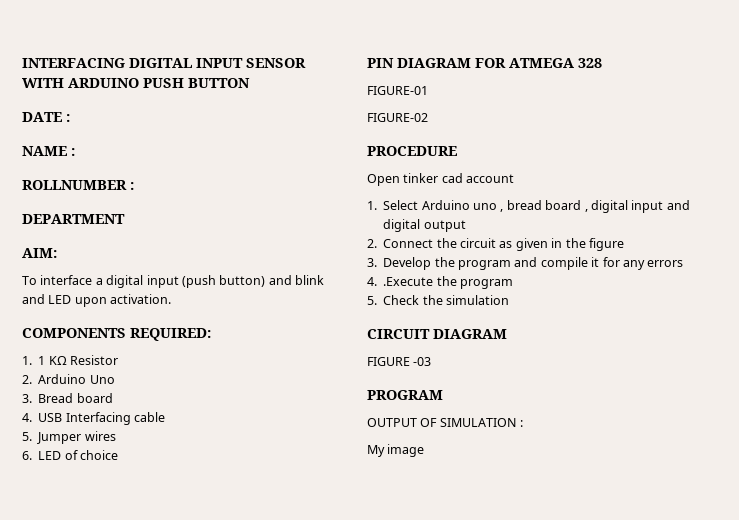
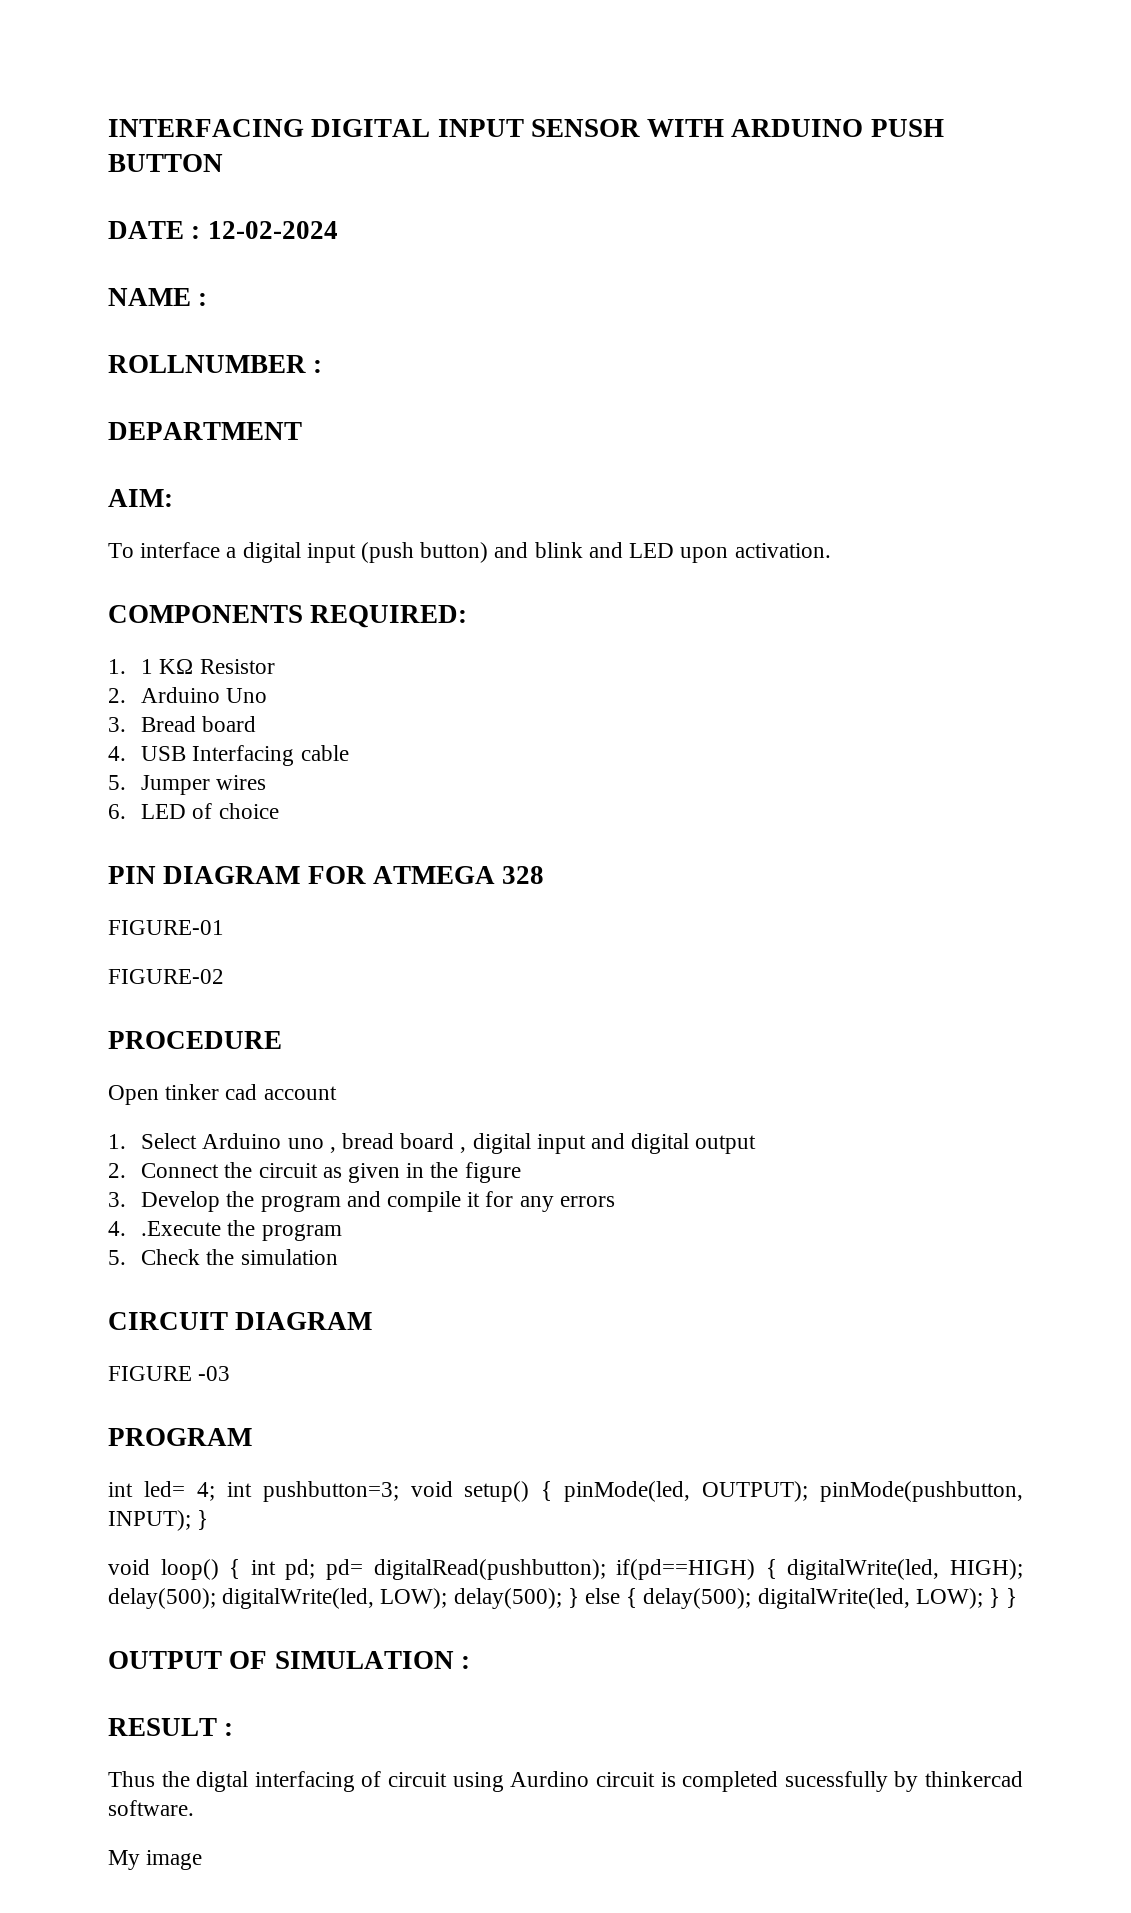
(70, 118) none -> [207,221,338,239] 12-02-2024
[367,418,524,427] OUTPUT OF SIMULATION : -> [108,1481,1023,1502] [108,1510,209,1531] [108,1559,1024,1580] [108,1588,1018,1609] [108,1651,470,1669] [108,1718,234,1736] [108,1771,1024,1792] [108,1800,194,1816] int led= 4; int pushbutton=3; void setup() { pinMode(led, OUTPUT); pinMode(pushbutton, INPUT); } // void loop() { int pd; pd= digitalRead(pushbutton); if(pd==HIGH) { digitalWrite(led, HIGH); delay(500); digitalWrite(led, LOW); delay(500); } else { delay(500); digitalWrite(led, LOW); } } // OUTPUT OF SIMULATION : // RESULT : // Thus the digtal interfacing of circuit using Aurdino circuit is completed sucessfully by thinkercad software.

